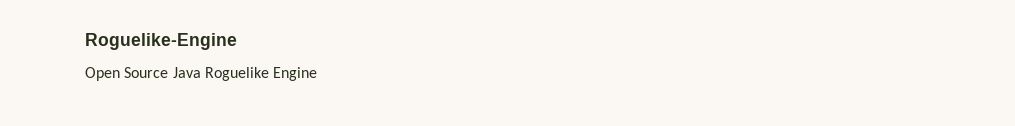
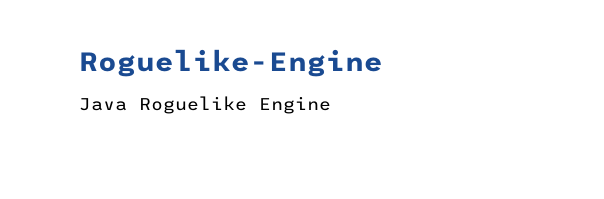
[85,67,169,81] Open Source -> (383, 63) none

